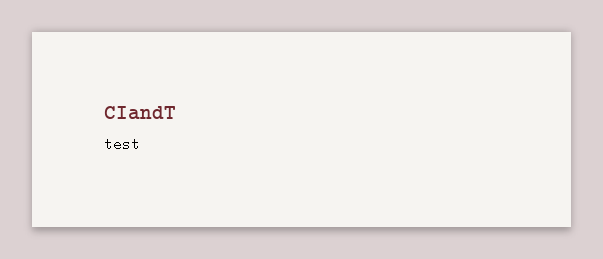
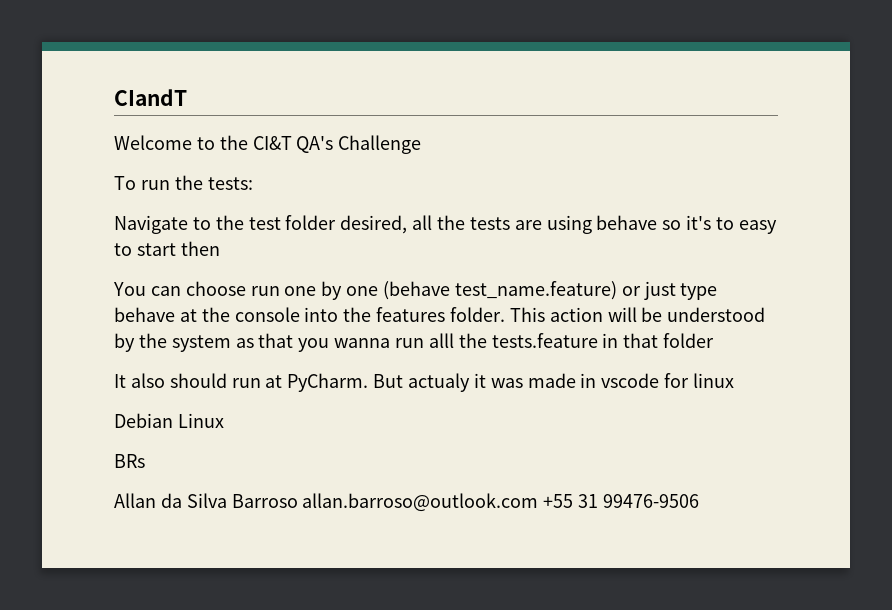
[104,137,140,151] test -> [114,135,422,154] [114,175,253,190] [114,215,777,234] [114,241,220,256] [113,281,718,300] [114,307,766,322] [114,333,715,352] [114,373,735,392] [114,413,224,428] [114,454,145,468] [114,493,700,512] Welcome to the CI&T QA's Challenge // To run the tests: // Navigate to the test folder desired, all the tests are using behave so it's to easy to start then // You can choose run one by one (behave test_name.feature) or just type behave at the console into the features folder. This action will be understood by the system as that you wanna run alll the tests.feature in that folder // It also should run at PyCharm. But actualy it was made in vscode for linux // Debian Linux // BRs // Allan da Silva Barroso allan.barroso@outlook.com +55 31 99476-9506

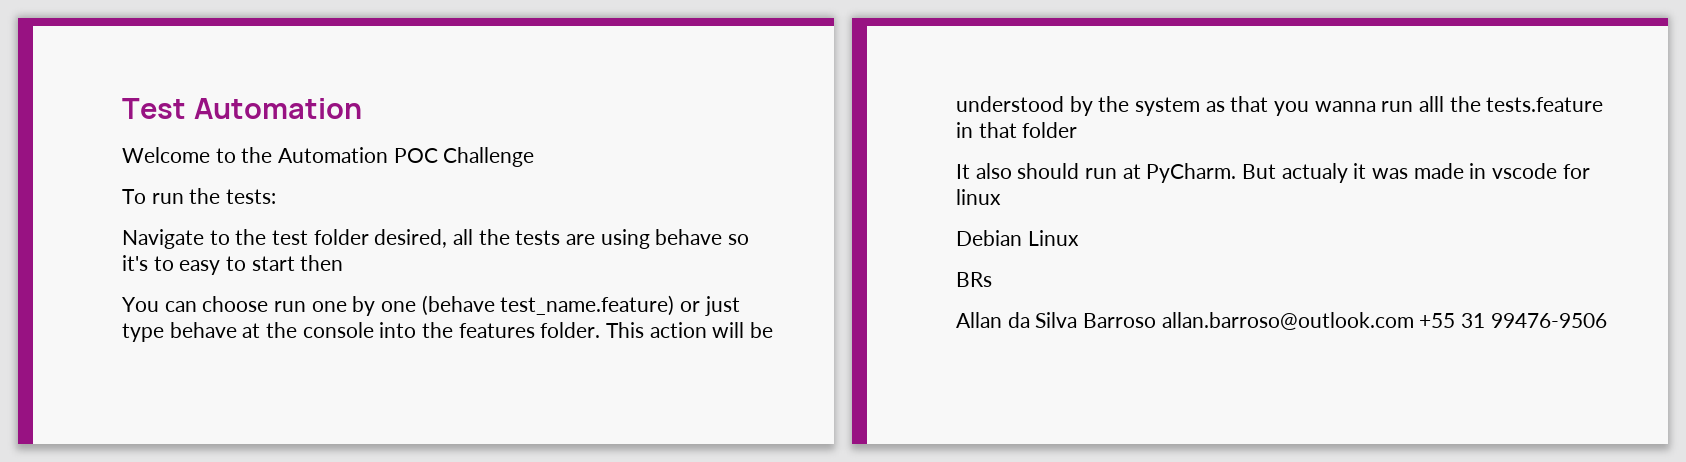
[114,89,187,106] CIandT -> [122,98,362,119] Test Automation
[252,136,334,153] CI&T QA's -> [278,147,438,163] Automation POC

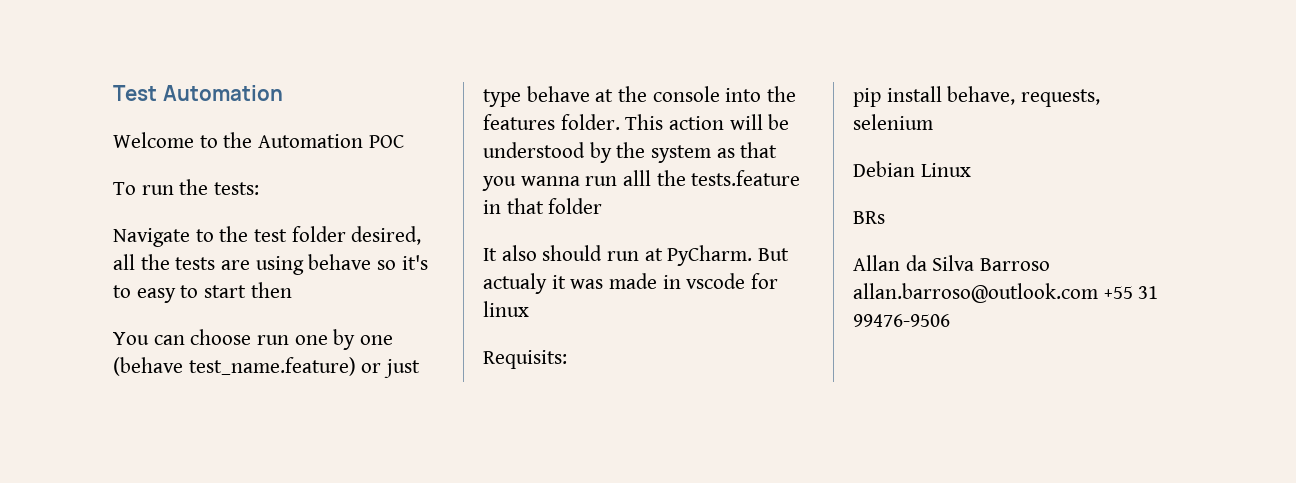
[443,147,535,167] Challenge -> (404, 141) none
(1001, 197) none -> [483,350,567,369] [853,86,1101,107] [853,114,933,130] // Requisits: // pip install behave, requests, selenium

